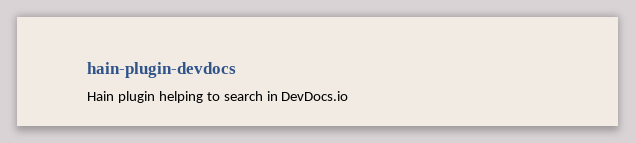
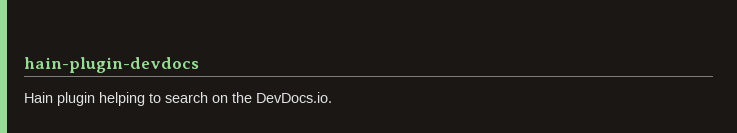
[266,91,349,101] in DevDocs.io -> [212,92,332,103] on the DevDocs.io.

